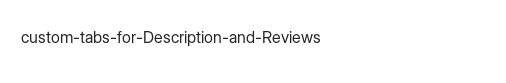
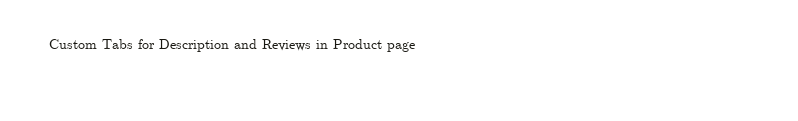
[21,31,321,47] custom-tabs-for-Description-and-Reviews -> [49,39,415,52] Custom Tabs for Description and Reviews in Product page

